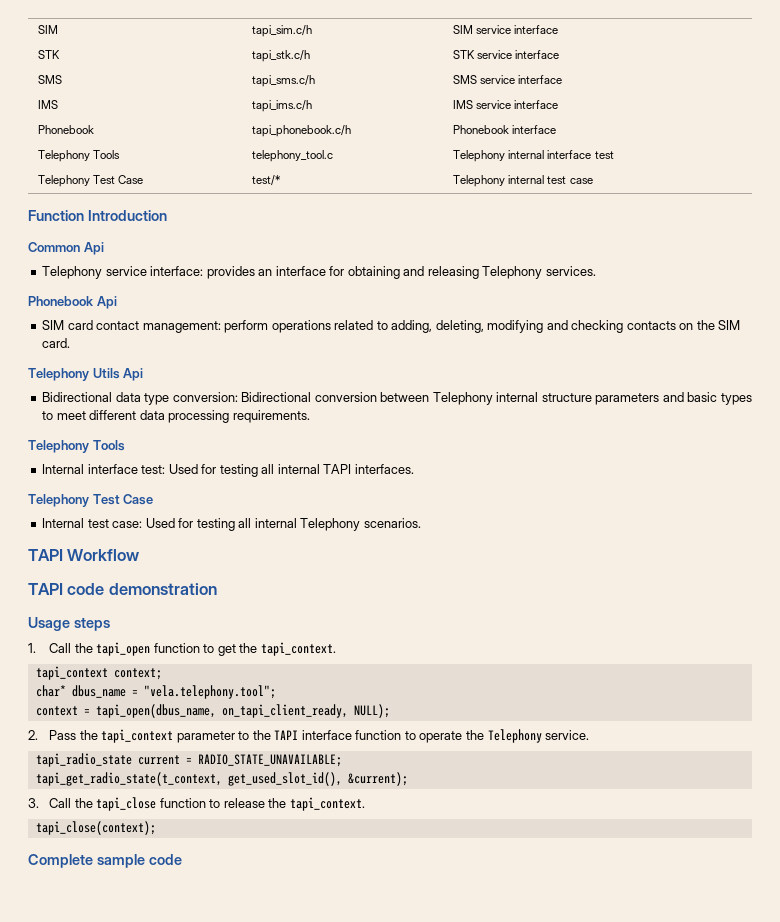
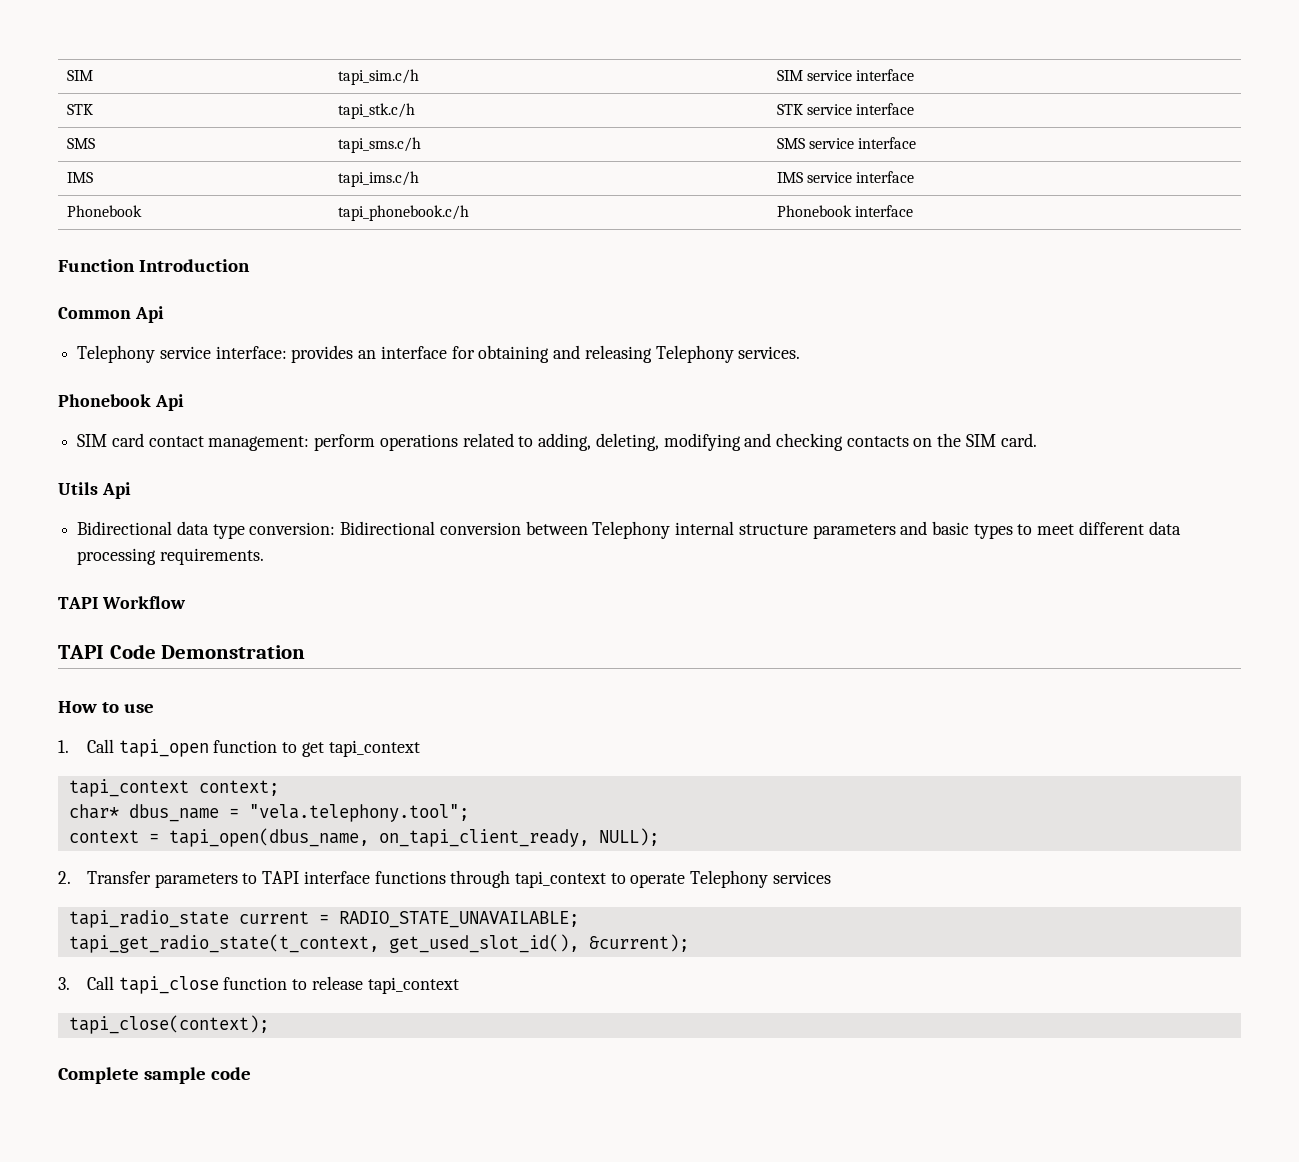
[38,150,121,162] [252,150,334,162] [453,150,614,162] [38,175,144,187] [252,175,281,186] [453,175,593,187] // Telephony Tools | telephony_tool.c | Telephony internal interface test // Telephony Test Case | test/* | Telephony internal test case -> (913, 211) none
[28,368,89,381] Telephony -> (1037, 440) none
[28,440,125,453] [42,464,414,477] [28,494,154,507] [42,518,421,531] [28,549,140,561] [28,583,217,595] [28,617,110,631] Telephony Tools // Internal interface test: Used for testing all internal TAPI interfaces. // Telephony Test Case // Internal test case: Used for testing all internal Telephony scenarios. // TAPI Workflow // TAPI code demonstration // Usage steps -> [58,596,186,609] [58,644,306,659] [58,701,155,713] TAPI Workflow // TAPI Code Demonstration // How to use
[74,643,93,653] the -> (114, 746) none
[239,642,336,656] the tapi_context. -> [328,740,420,757] tapi_context
[49,729,590,743] Pass the tapi_context parameter to the TAPI interface function to operate the Telephony service. -> [86,870,831,888] Transfer parameters to TAPI interface functions through tapi_context to operate Telephony services
[74,798,93,808] the -> (114, 983) none
[268,797,365,811] the tapi_context. -> [367,977,459,994] tapi_context

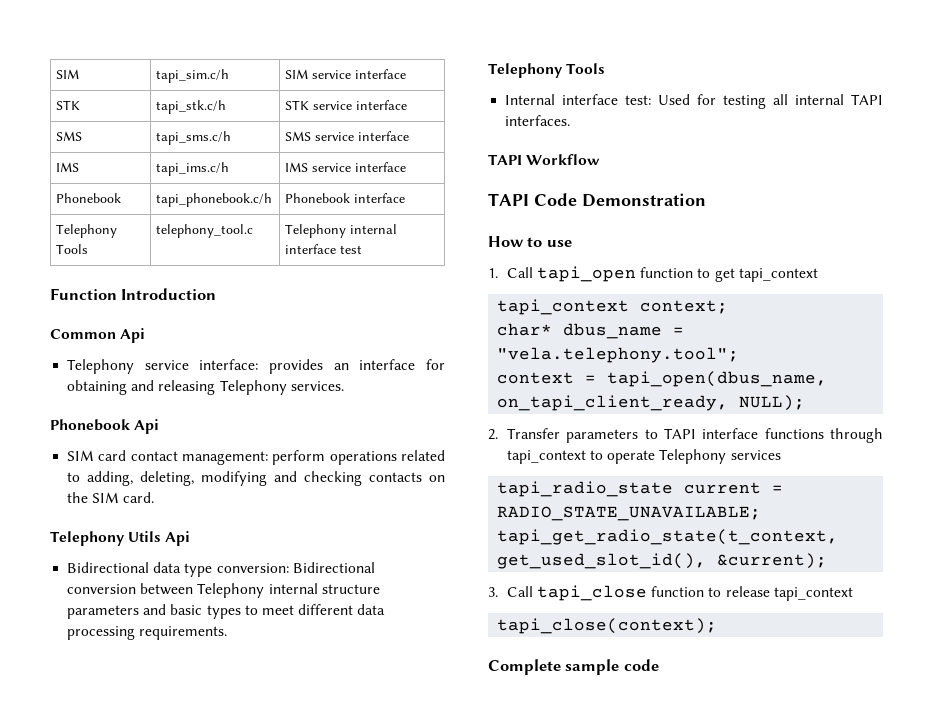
(913, 211) none -> [56,224,118,238] [56,244,89,254] [156,224,254,238] [285,224,398,238] [285,244,363,254] // Telephony Tools | telephony_tool.c | Telephony internal interface test
(1037, 440) none -> [50,531,125,546] Telephony
(264, 556) none -> [488,63,606,78] [505,94,883,109] [505,115,571,126] // Telephony Tools // Internal interface test: Used for testing all internal TAPI interfaces.

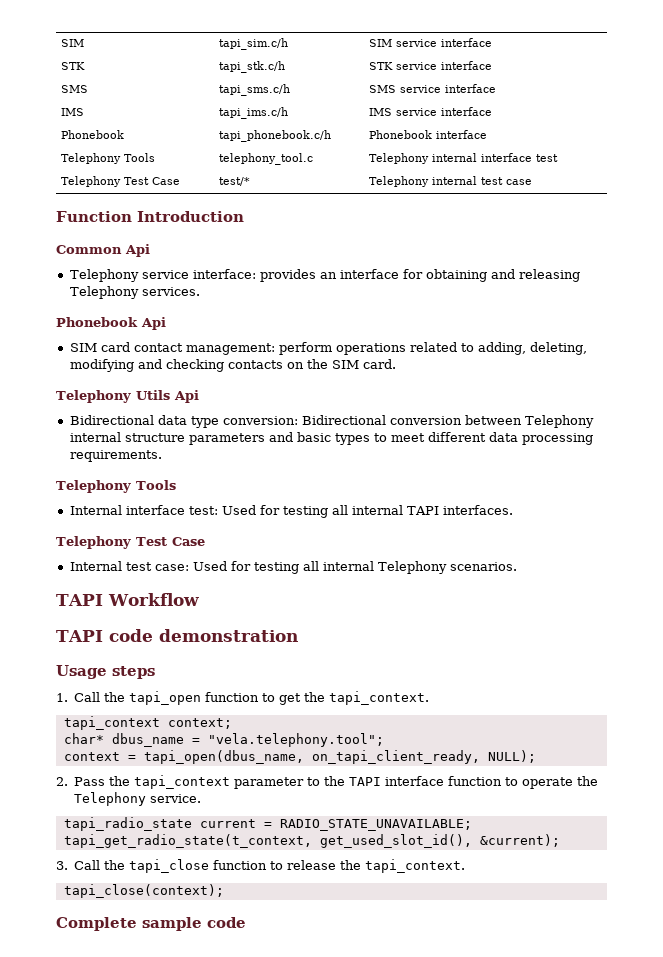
(363, 249) none -> [61,176,181,187] [219,177,251,186] [369,176,533,187] // Telephony Test Case | test/* | Telephony internal test case
[488,154,601,165] [488,193,706,207] [488,236,572,247] TAPI Workflow // TAPI Code Demonstration // How to use -> [56,536,205,549] [69,561,517,574] [56,593,199,606] [56,629,298,642] [56,665,155,679] Telephony Test Case // Internal test case: Used for testing all internal Telephony scenarios. // TAPI Workflow // TAPI code demonstration // Usage steps
(533, 272) none -> [104,692,126,702] the
[738,268,818,282] tapi_context -> [304,691,430,705] the tapi_context.
[506,428,883,443] [506,449,781,464] Transfer parameters to TAPI interface functions through tapi_context to operate Telephony services -> [74,775,599,789] [74,792,202,806] Pass the tapi_context parameter to the TAPI interface function to operate the Telephony service.
(533, 591) none -> [104,860,126,870] the
[773,587,853,601] tapi_context -> [340,859,466,873] the tapi_context.

